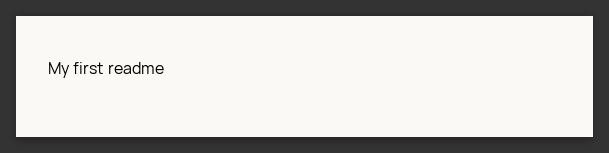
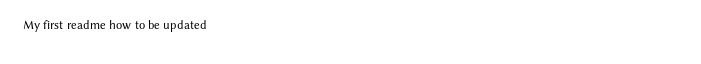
(164, 68) none -> [109,20,208,32] how to be updated

